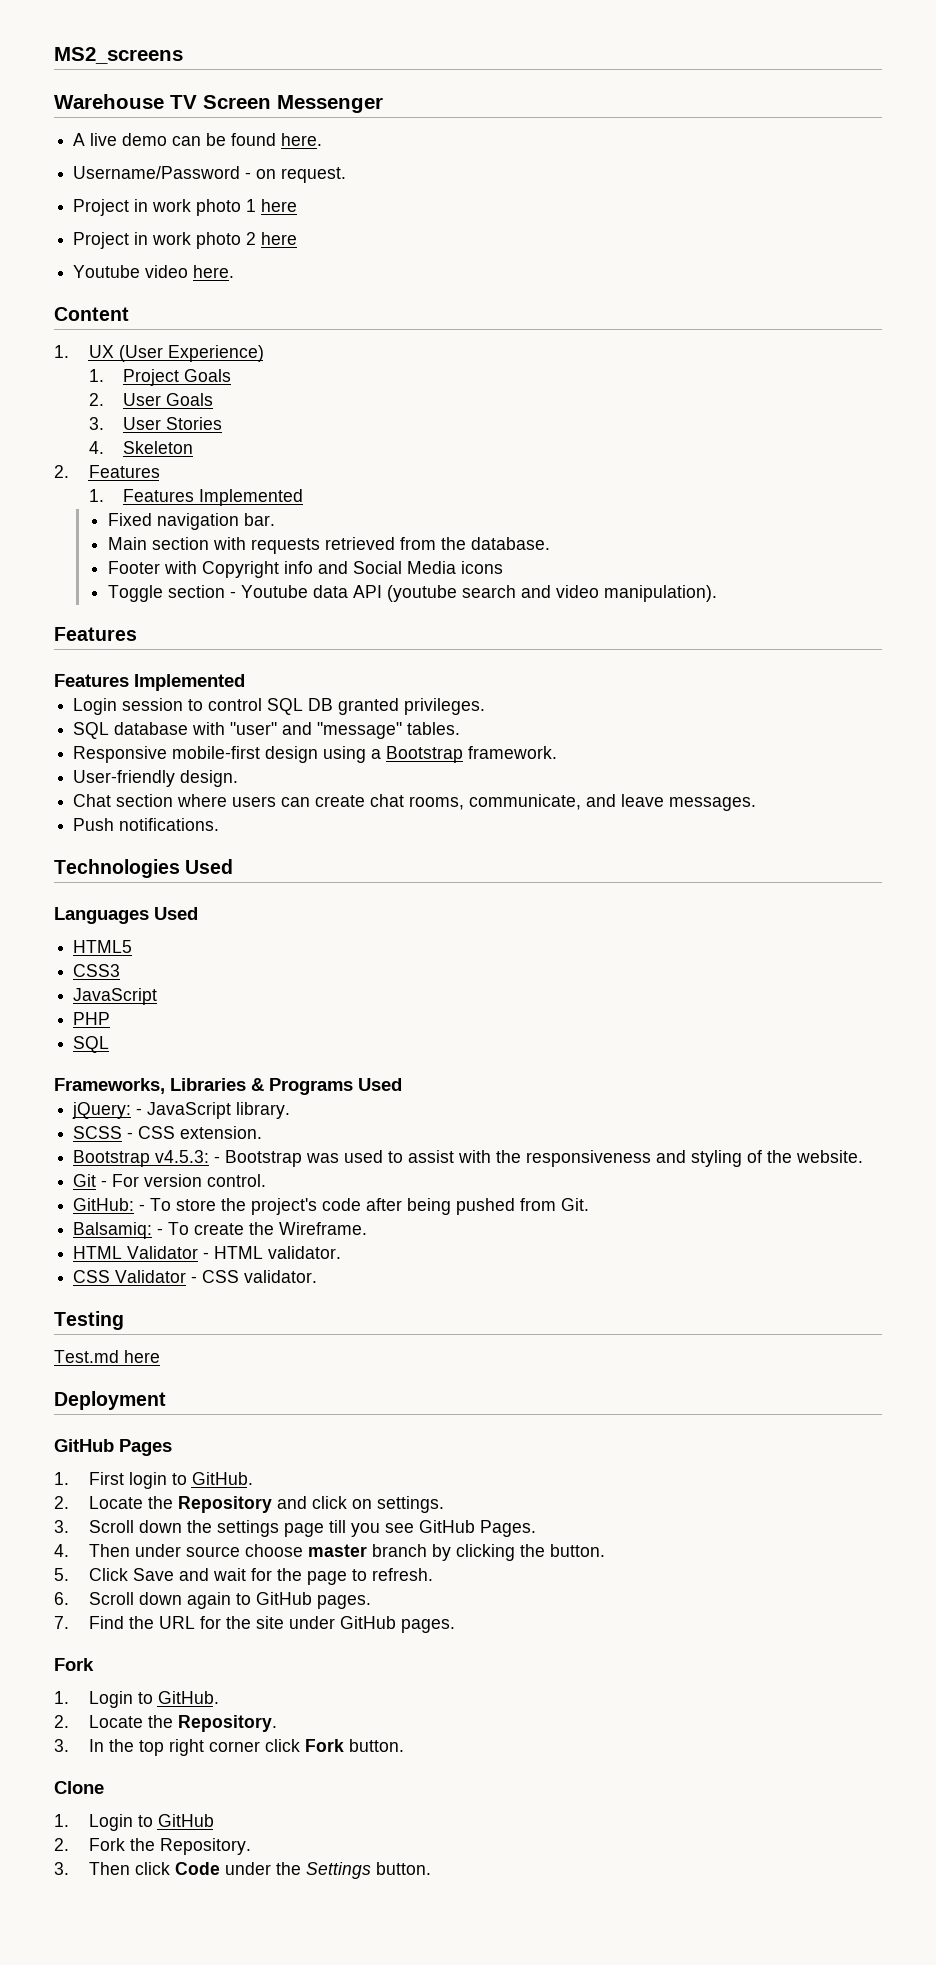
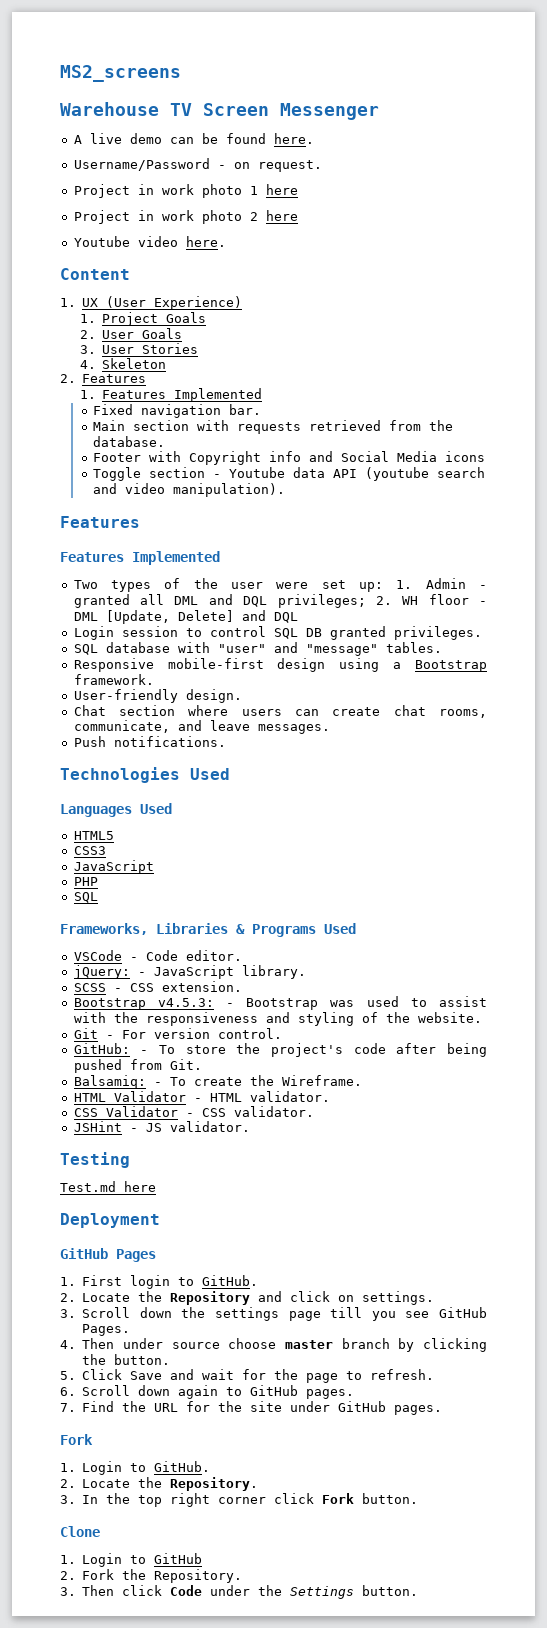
(245, 682) none -> [73,578,487,592] [73,594,487,608] [73,610,298,624] // Two types of the user were set up: 1. Admin - granted all DML and DQL privileges; 2. WH floor - DML [Update, Delete] and DQL
(402, 1084) none -> [73,950,242,961] // VSCode - Code editor.
(318, 1276) none -> [73,1121,250,1132] // JSHint - JS validator.

